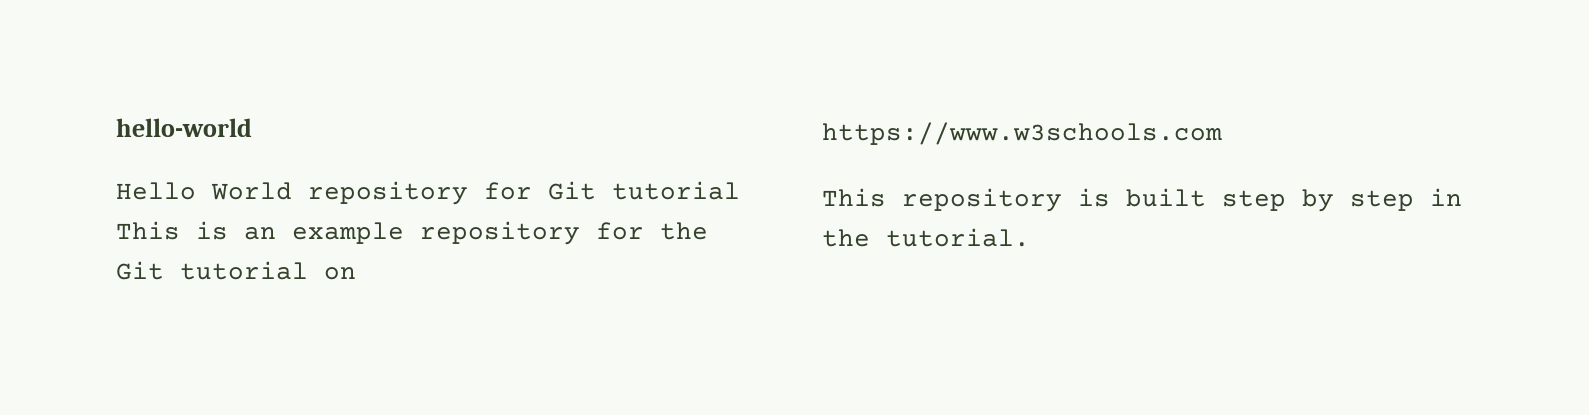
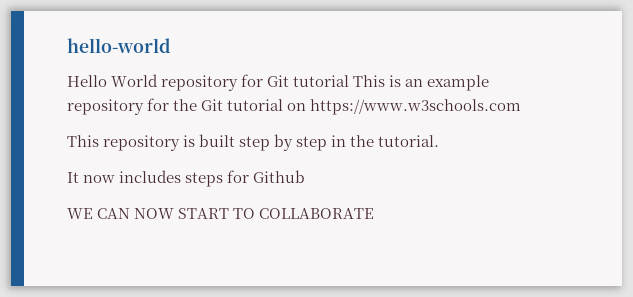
(1030, 237) none -> [67,170,306,187] [67,208,375,219] // It now includes steps for Github // WE CAN NOW START TO COLLABORATE

